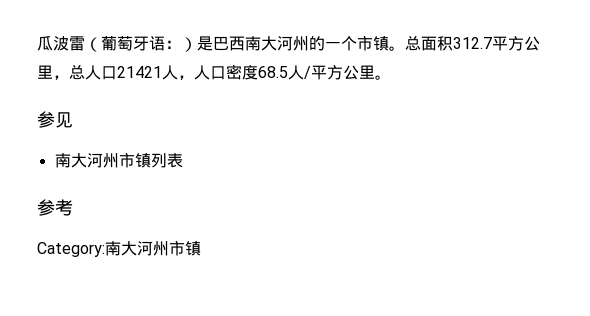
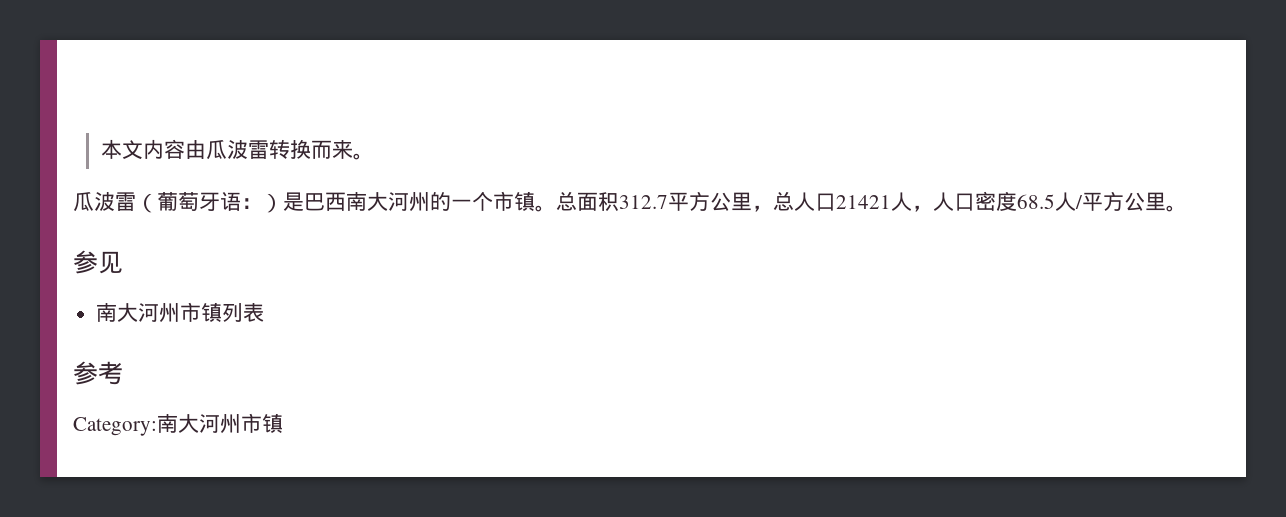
(37, 43) none -> [100,139,374,160] 本文内容由瓜波雷转换而来。 //

